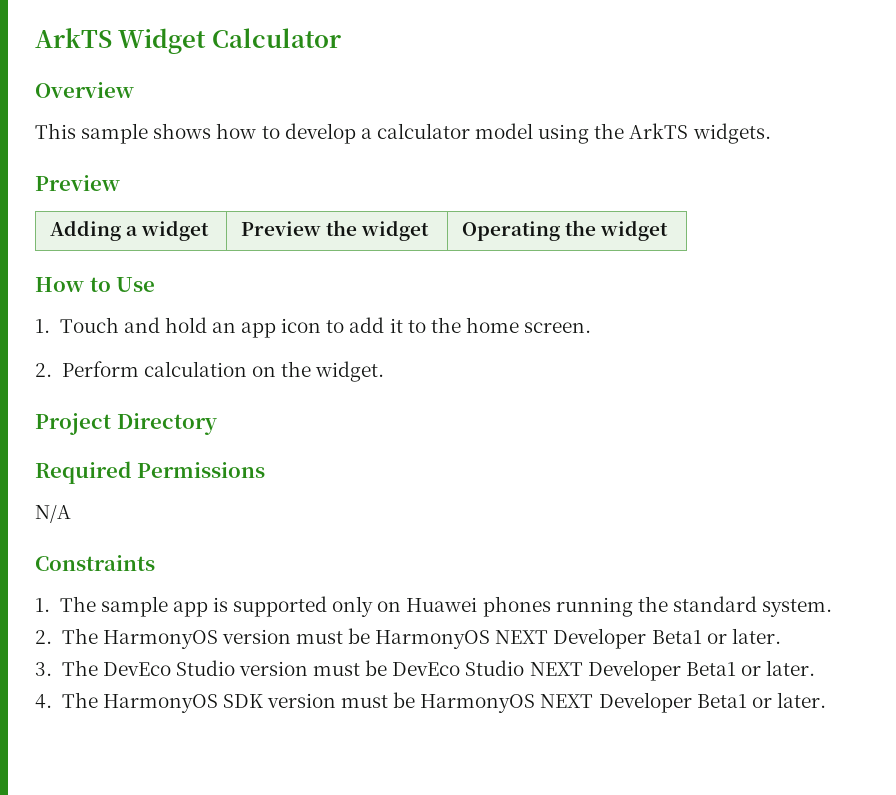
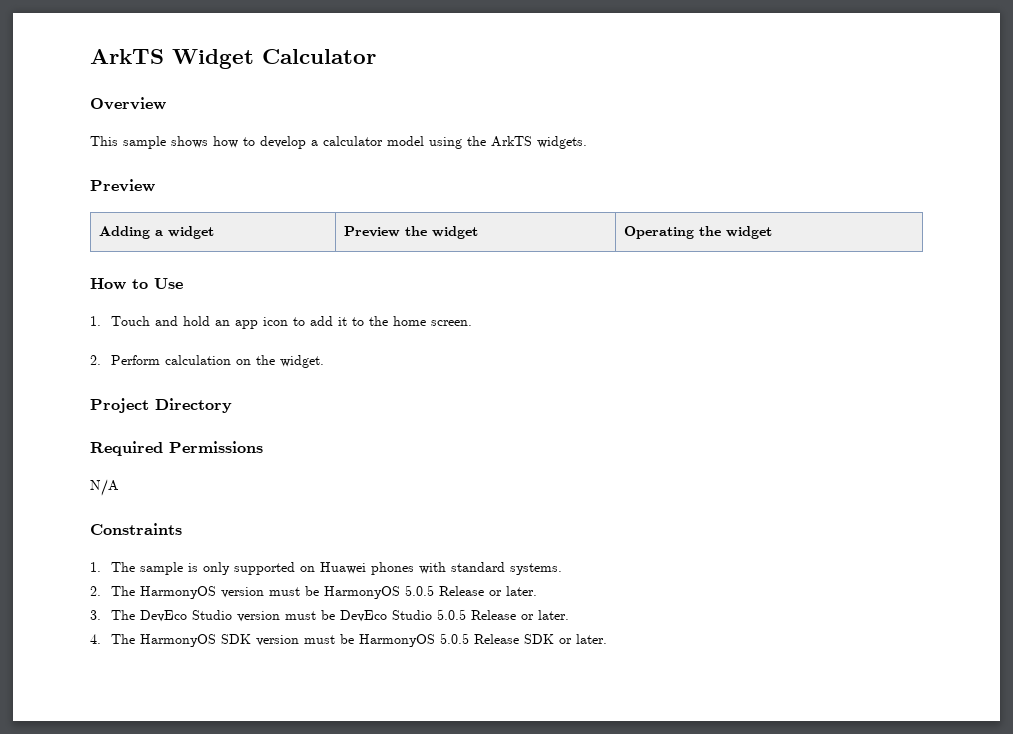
[172,596,833,617] app is supported only on Huawei phones running the standard system. -> [187,562,562,575] is only supported on Huawei phones with standard systems.
[495,628,702,649] NEXT Developer Beta1 -> [404,585,484,596] 5.0.5 Release
[529,660,736,681] NEXT Developer Beta1 -> [436,609,516,620] 5.0.5 Release
[540,692,747,713] NEXT Developer Beta1 -> [439,633,554,644] 5.0.5 Release SDK

